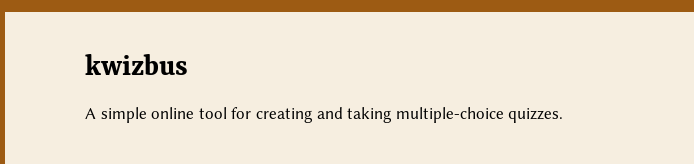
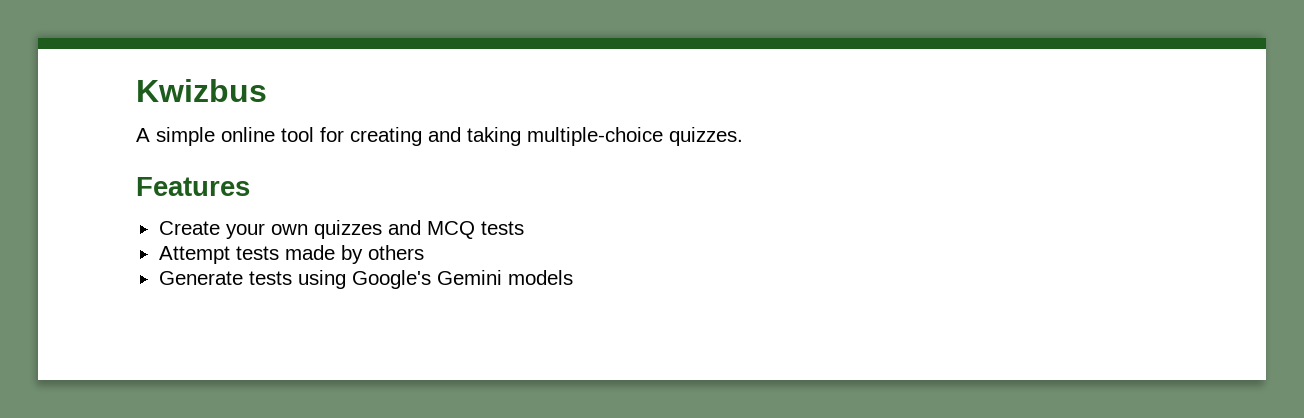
[85,54,188,75] kwizbus -> [136,79,267,102] Kwizbus
(564, 115) none -> [136,177,250,196] [158,220,524,239] [158,245,424,264] [158,270,573,289] // Features // Create your own quizzes and MCQ tests // Attempt tests made by others // Generate tests using Google's Gemini models

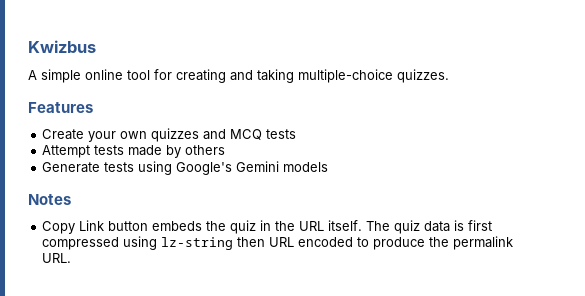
(573, 277) none -> [28,194,71,205] [42,220,493,234] [42,236,514,250] [42,253,72,263] // Notes // Copy Link button embeds the quiz in the URL itself. The quiz data is first compressed using lz-string then URL encoded to produce the permalink URL.

